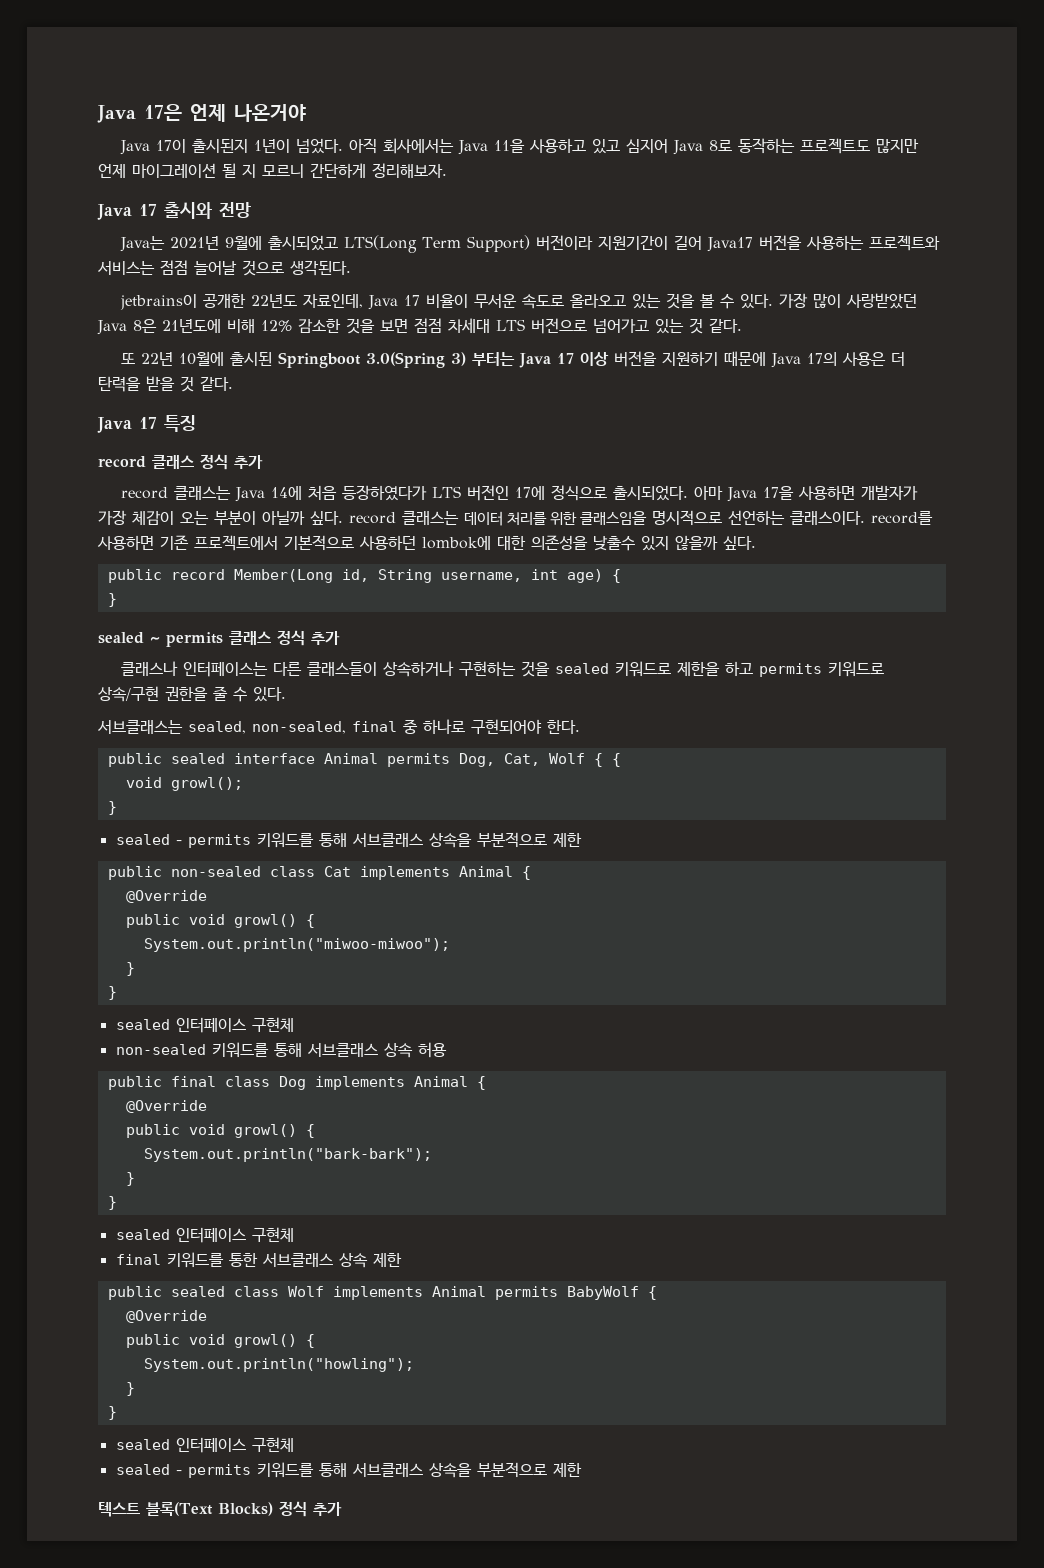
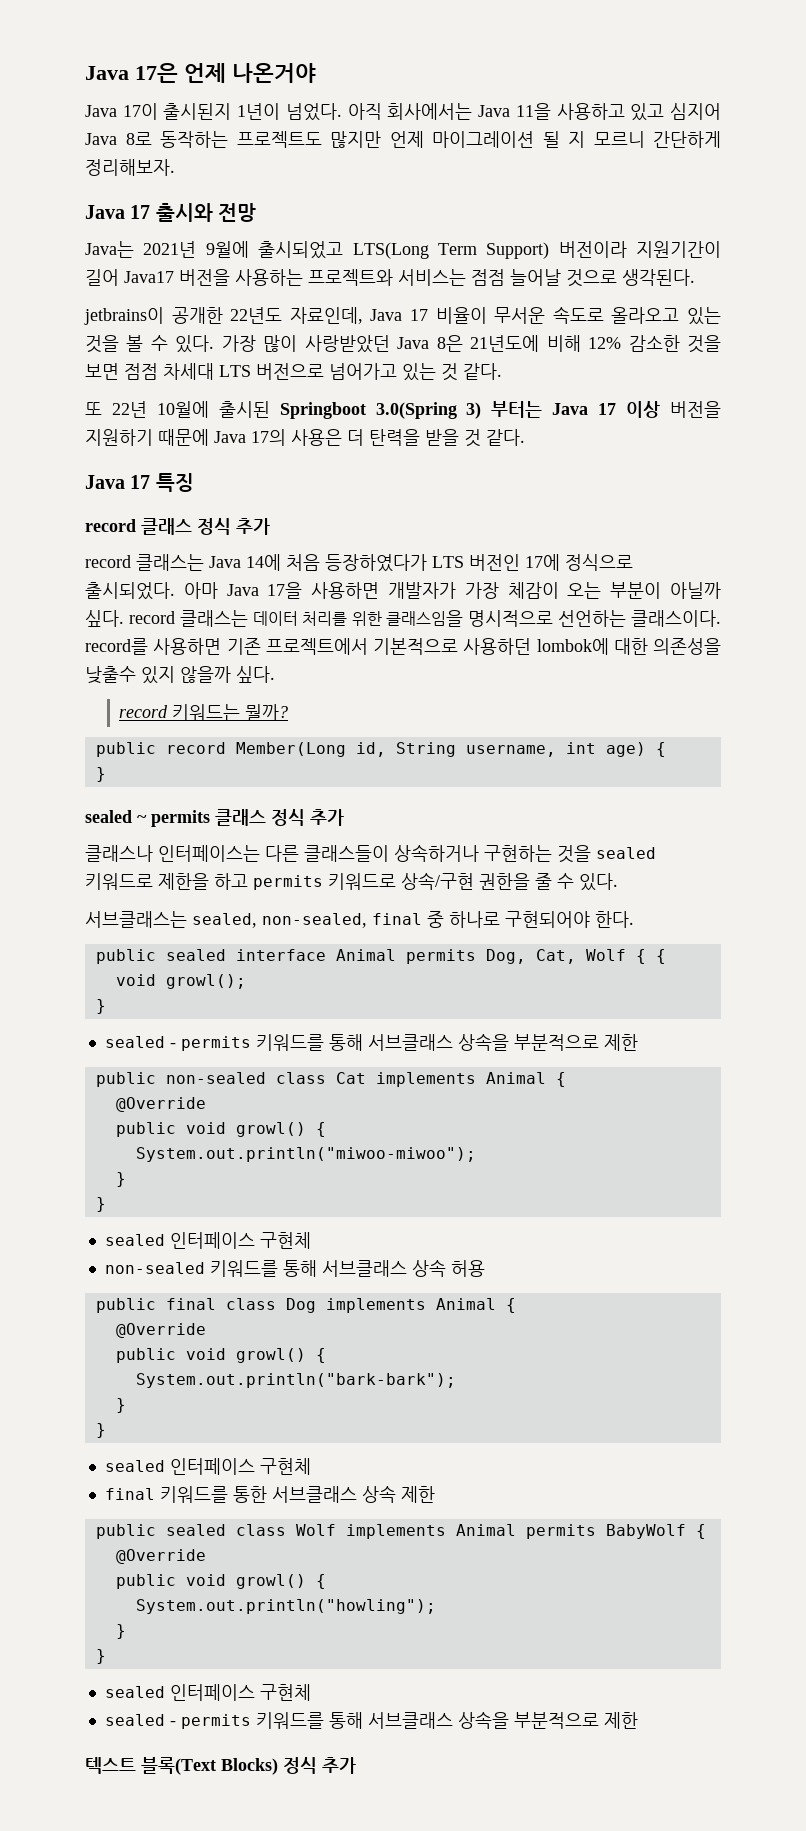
(756, 543) none -> [119,704,289,721] // record 키워드는 뭘까?

